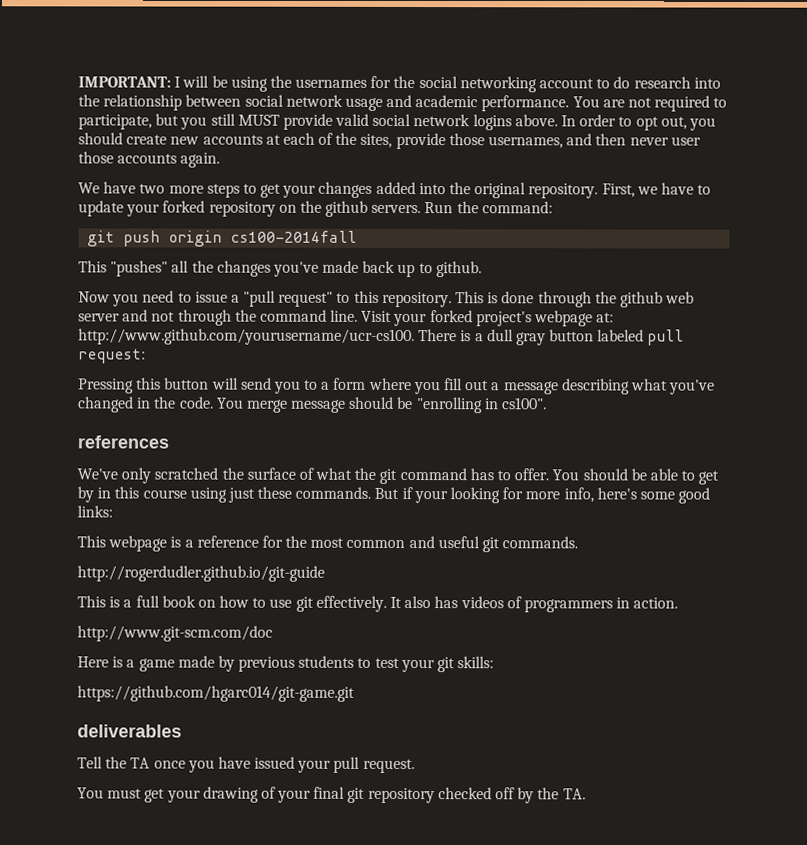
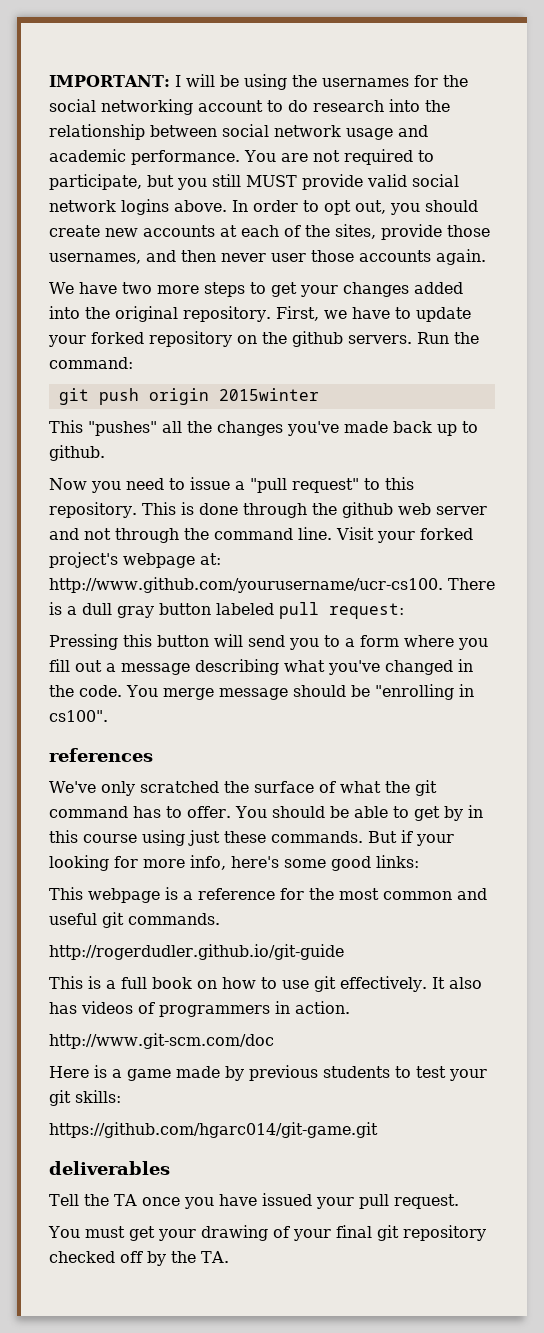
[230,230,358,243] cs100-2014fall -> [218,388,319,401] 2015winter

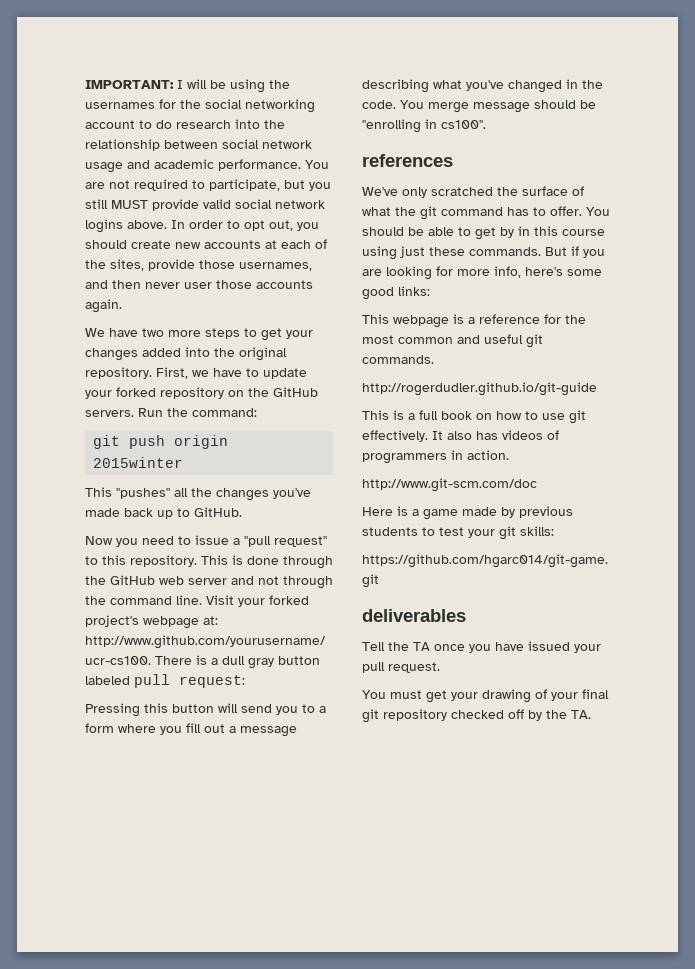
[292,331,343,347] github -> [273,387,318,397] GitHub
[49,445,105,461] github. -> [194,507,242,517] GitHub.
[341,502,393,518] github -> [110,575,155,585] GitHub
[416,834,454,846] your -> [583,249,605,258] [362,269,382,276] you are

